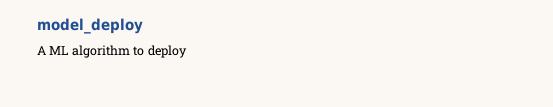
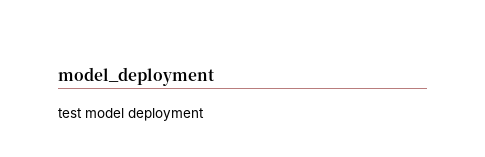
[37,18,143,34] [37,45,187,58] model_deploy // A ML algorithm to deploy -> [58,67,215,86] [58,108,204,121] model_deployment // test model deployment

